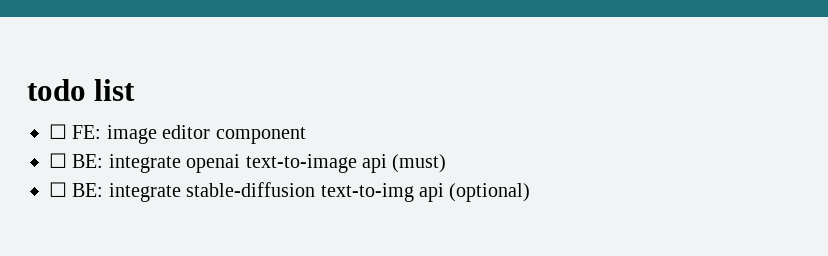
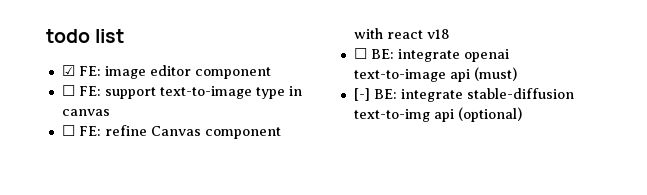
[49,124,67,139] ☐ -> [61,65,75,76] ☑
(306, 135) none -> [61,85,302,99] [61,109,110,116] [61,125,281,139] [353,28,450,39] // ☐ FE: support text-to-image type in canvas // ☐ FE: refine Canvas component with react v18
[49,182,67,197] ☐ -> [353,88,370,101] [-]

